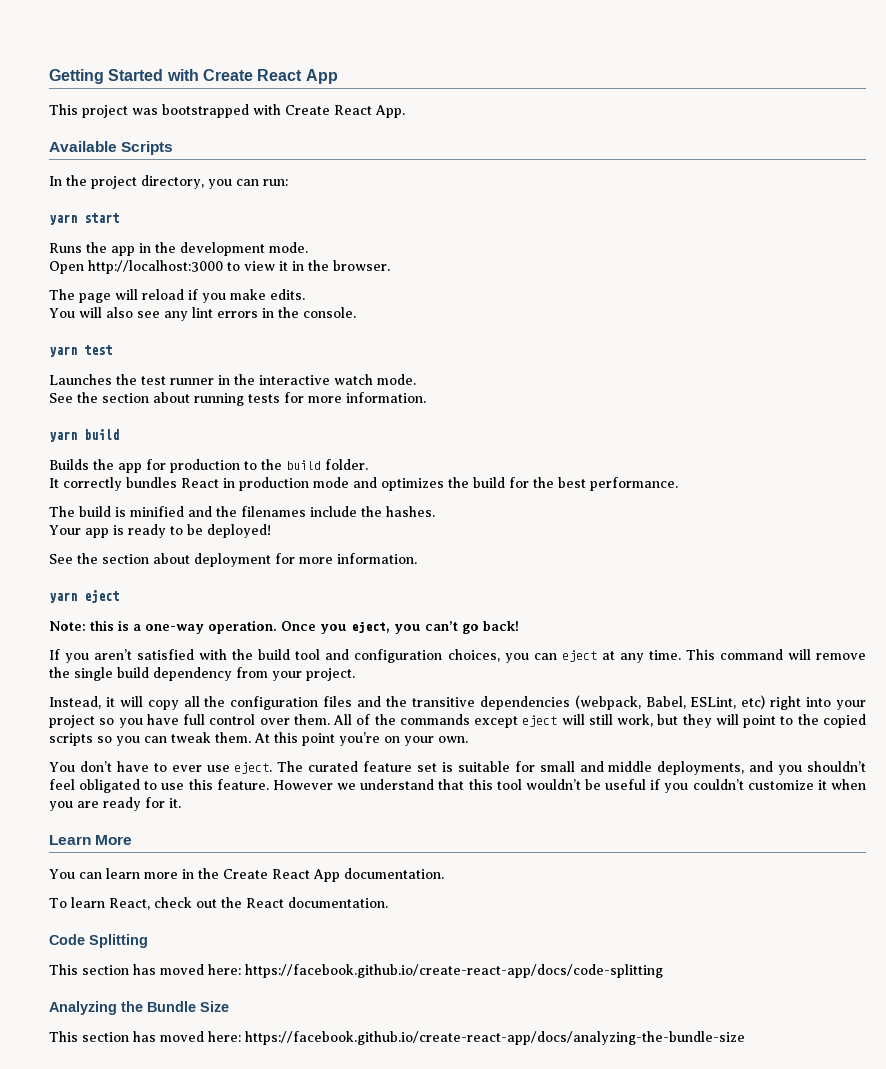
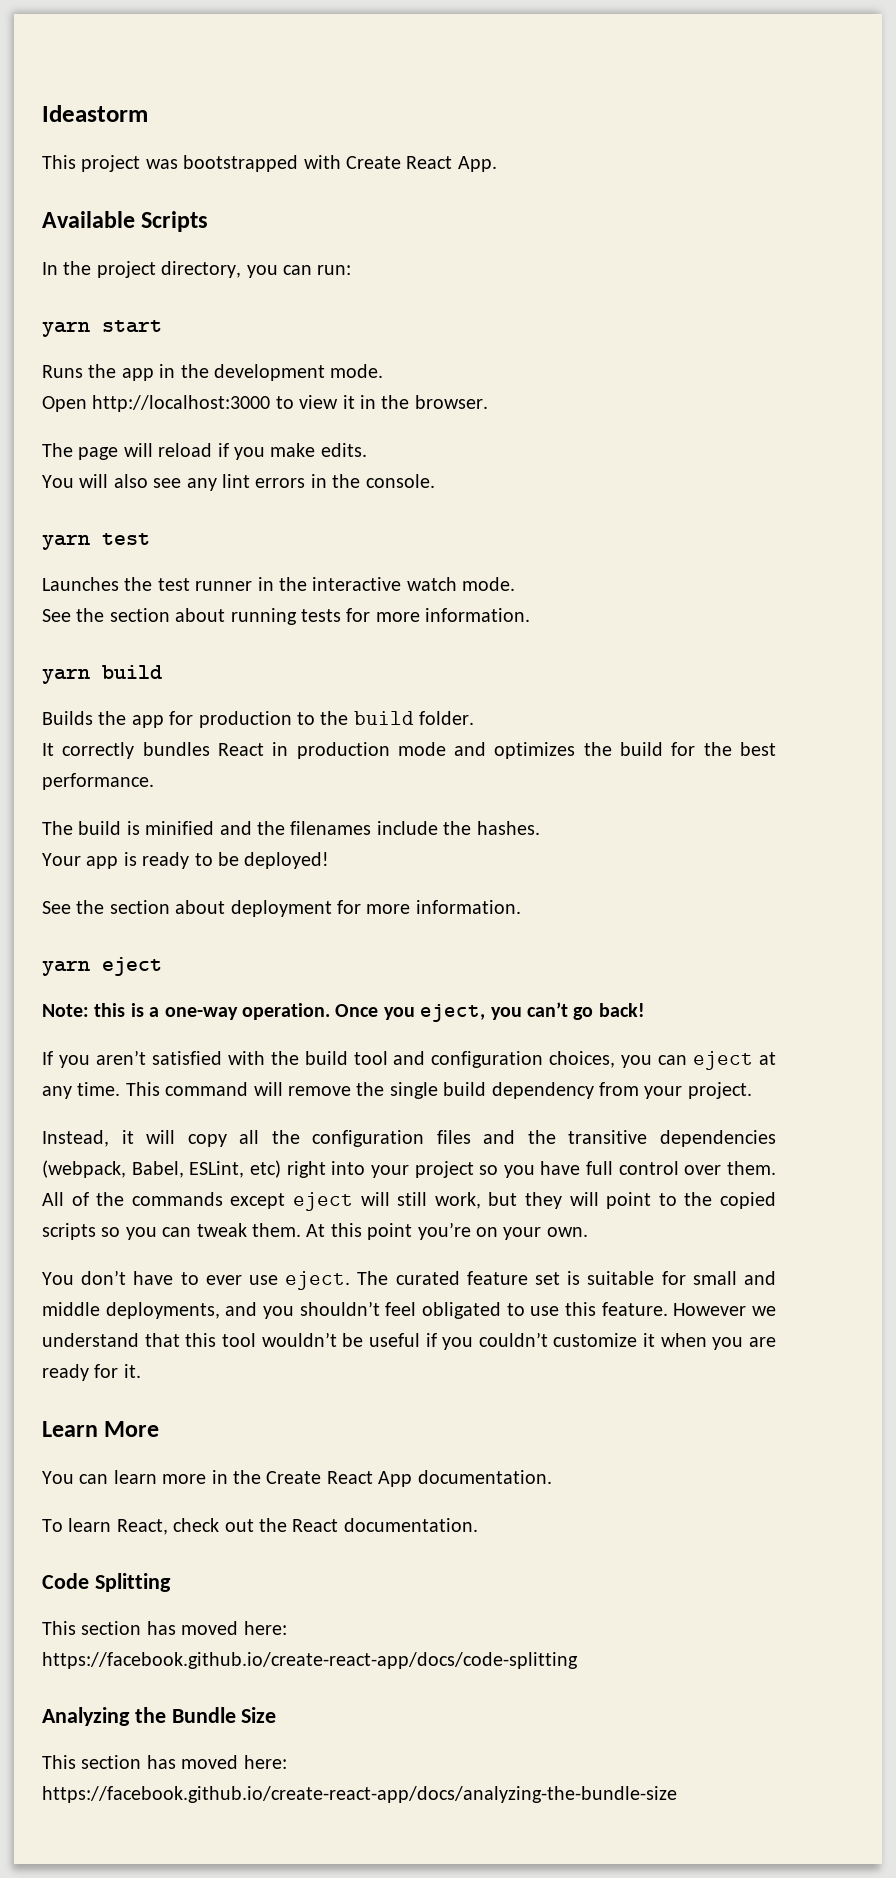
[49,69,338,84] Getting Started with Create React App -> [42,105,148,122] Ideastorm

